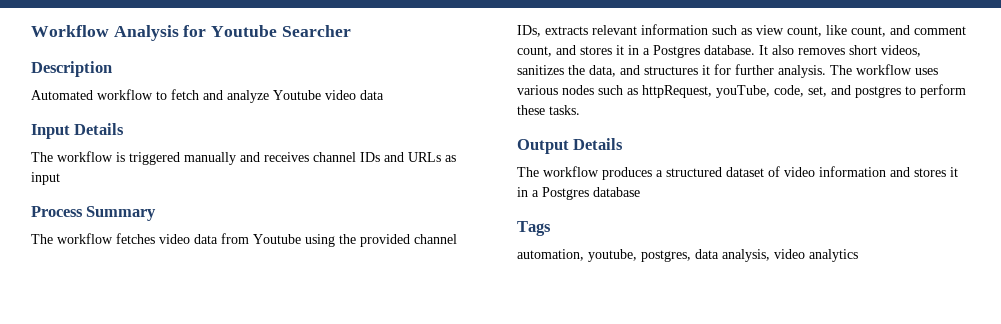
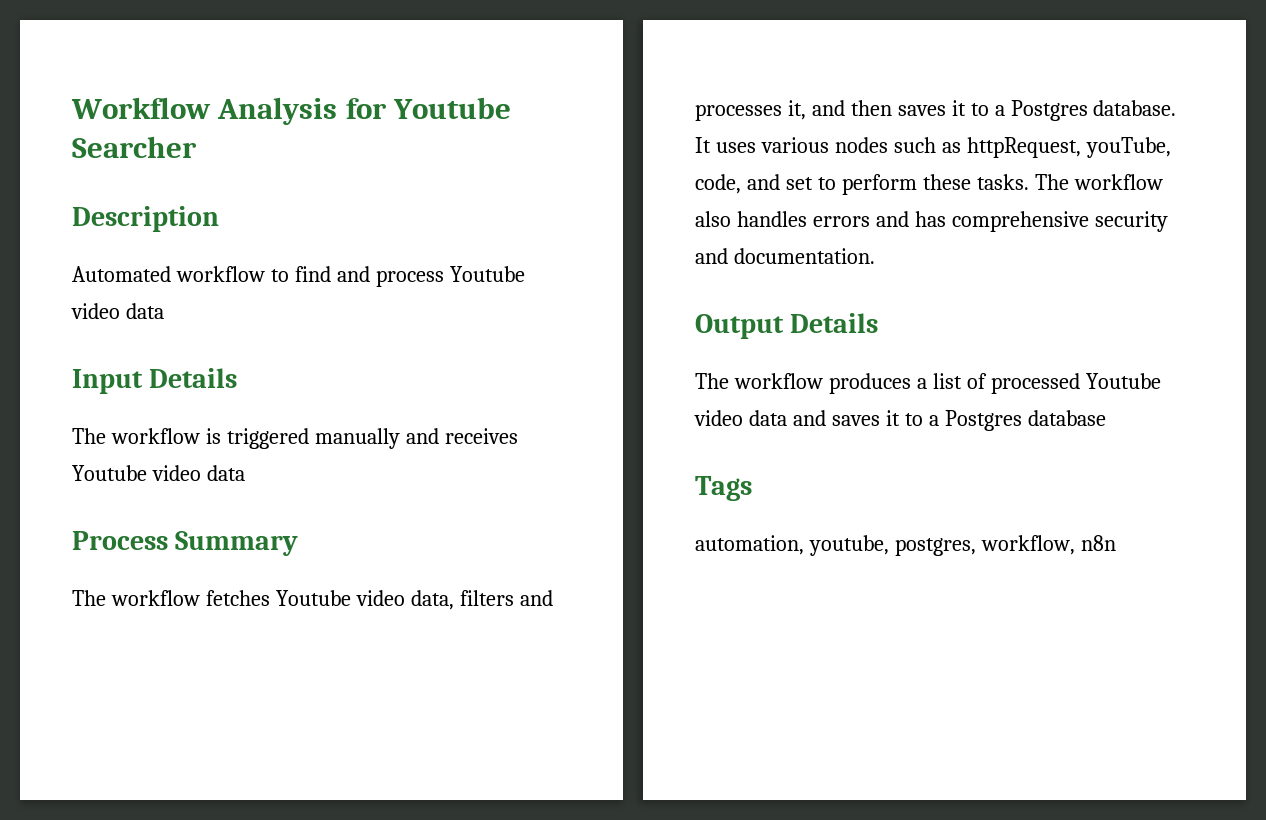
[171,89,269,103] fetch and analyze -> [294,266,444,287] find and process
[313,152,456,162] [31,172,60,185] channel IDs and URLs as input -> [72,465,245,481] Youtube video data
[159,233,457,247] [517,24,966,37] [517,45,921,58] [517,64,912,78] video data from Youtube using the provided channel IDs, extracts relevant information such as view count, like count, and comment count, and stores it in a Postgres database. It also removes short videos, sanitizes the data, and structures it for further analysis. The workflow -> [275,590,553,610] [695,100,1177,121] [695,137,711,153] Youtube video data, filters and processes it, and then saves it to a Postgres database. It
[808,85,901,98] set, and postgres -> [746,174,813,190] and set
(580, 110) none -> [1034,174,1163,190] [695,211,1168,232] [695,248,875,264] The workflow also handles errors and has comprehensive security and documentation.
[666,166,958,177] [517,187,528,197] structured dataset of video information and stores it in -> [932,373,1161,394] [694,410,923,426] list of processed Youtube video data and saves it to
[695,249,858,262] data analysis, video analytics -> [980,535,1116,555] workflow, n8n

